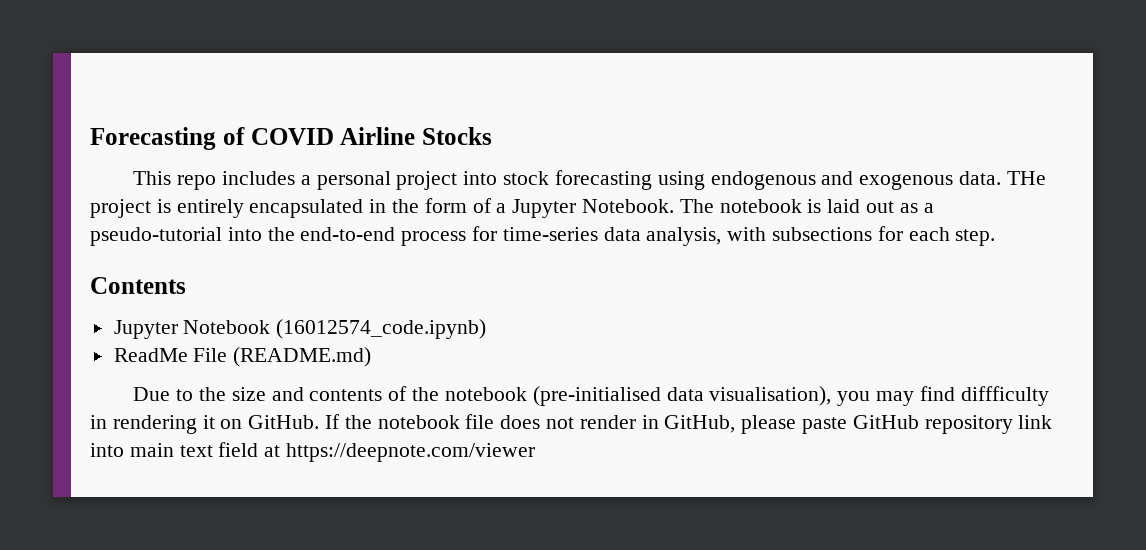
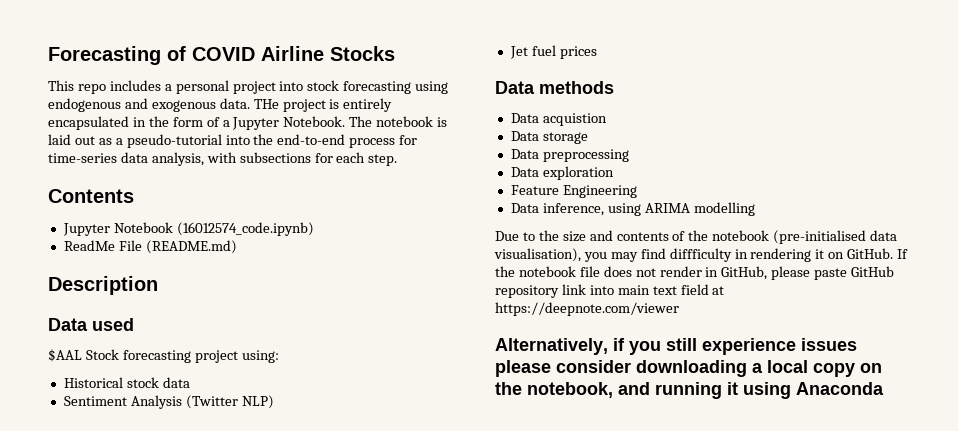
(372, 357) none -> [48,276,158,295] [48,318,134,331] [48,349,279,363] [63,377,190,388] [63,395,274,409] [509,45,597,59] [495,81,614,94] [510,113,607,126] [510,131,588,144] [510,149,629,162] [510,166,614,180] [510,185,637,198] [510,202,755,216] // Description // Data used // $AAL Stock forecasting project using: // Historical stock data // Sentiment Analysis (Twitter NLP) // Jet fuel prices // Data methods // Data acquistion // Data storage // Data preprocessing // Data exploration // Feature Engineering // Data inference, using ARIMA modelling
(536, 452) none -> [495,338,857,355] [495,360,882,377] [495,382,884,399] // Alternatively, if you still experience issues please consider downloading a local copy on the notebook, and running it using Anaconda

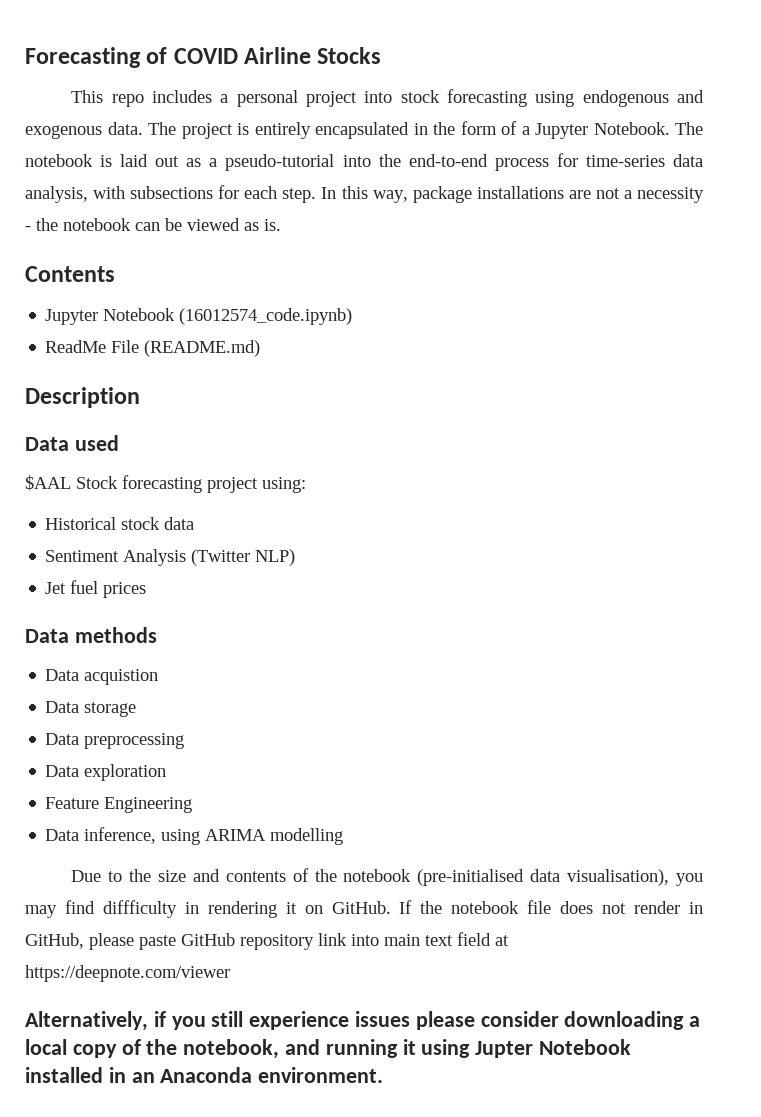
[253,99,279,109] THe -> [148,122,176,135] The
(398, 160) none -> [321,186,704,203] [25,218,281,231] In this way, package installations are not a necessity - the notebook can be viewed as is.
[860,363,882,373] on -> [121,1039,141,1055] of
[796,382,884,395] Anaconda -> [475,1039,632,1058] [25,1067,384,1083] Jupter Notebook installed in an Anaconda environment.

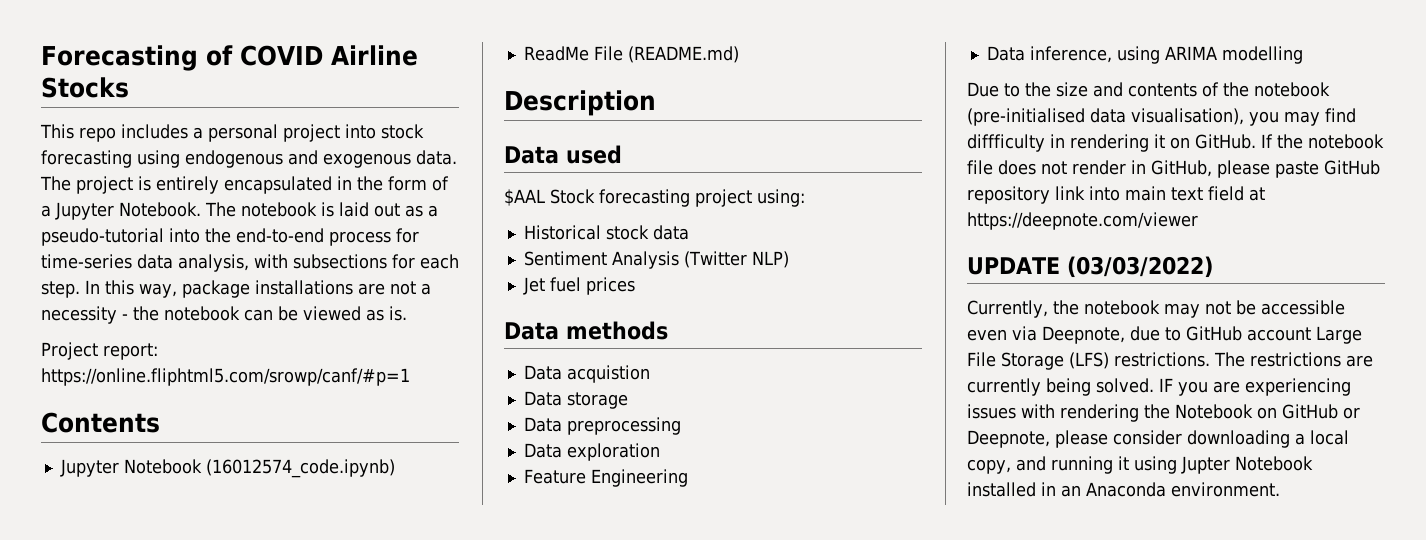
(281, 225) none -> [41,342,158,360] [41,368,410,386] // Project report: https://online.fliphtml5.com/srowp/canf/#p=1
[25,1011,411,1031] Alternatively, if you still experience issues -> [967,256,1213,278] [967,300,1345,318] [967,326,1362,344] [967,352,1373,370] [967,378,1351,396] [967,404,1360,422] [967,430,1050,448] UPDATE (03/03/2022) // Currently, the notebook may not be accessible even via Deepnote, due to GitHub account Large File Storage (LFS) restrictions. The restrictions are currently being solved. IF you are experiencing issues with rendering the Notebook on GitHub or Deepnote,
[72,1039,280,1059] copy of the notebook, -> [967,459,1011,474] copy,

